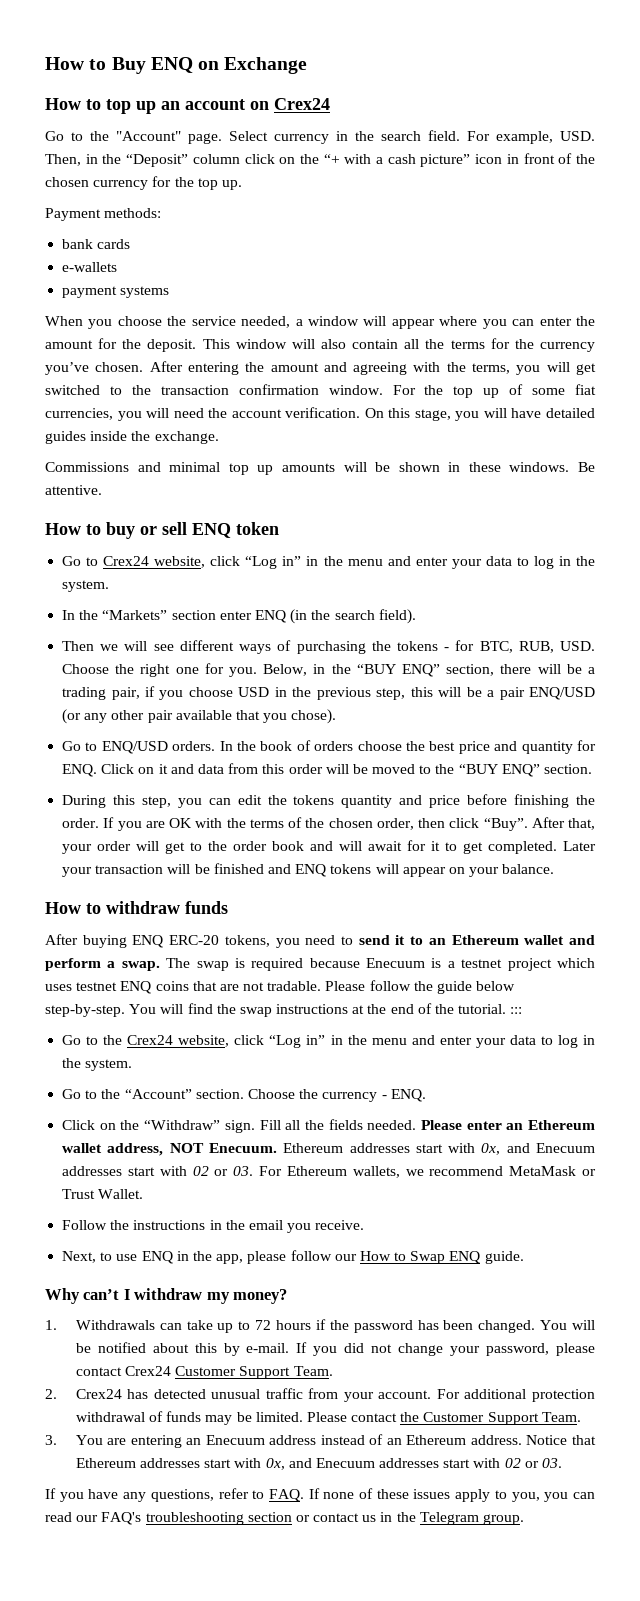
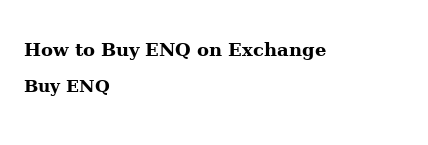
[45,98,330,114] [45,130,595,144] [45,153,595,167] [45,176,242,190] [45,208,162,221] [62,239,131,249] [62,262,118,272] [62,286,170,298] [45,316,596,329] [45,338,596,352] [45,361,597,375] [45,384,597,398] [45,407,596,421] [45,431,219,444] [45,462,595,475] [45,485,102,495] [45,522,279,539] [62,556,595,569] [62,580,110,592] [62,609,416,624] [62,640,595,654] [62,663,595,677] [62,686,596,700] [62,709,337,724] [62,740,596,754] [62,763,593,777] [62,794,595,808] [62,817,595,831] [62,840,596,854] [62,863,555,877] [45,901,228,914] [45,934,595,948] [45,958,595,971] [45,980,516,994] [45,1003,523,1017] [62,1035,595,1048] [62,1058,133,1071] [62,1089,426,1102] [62,1119,595,1133] [62,1143,596,1156] [62,1166,596,1178] [62,1189,144,1199] [62,1220,365,1233] [62,1250,524,1264] [45,1288,288,1304] [45,1319,595,1333] [75,1342,595,1356] [75,1366,333,1379] [45,1388,596,1402] [75,1411,581,1425] [45,1434,596,1448] [75,1458,563,1470] [45,1488,595,1502] [45,1512,525,1525] How to top up an account on Crex24 // Go to the "Account" page. Select currency in the search field. For example, USD. Then, in the “Deposit” column click on the “+ with a cash picture” icon in front of the chosen currency for the top up. // Payment methods: // bank cards // e-wallets // payment systems // When you choose the service needed, a window will appear where you can enter the amount for the deposit. This window will also contain all the terms for the currency you’ve chosen. After entering the amount and agreeing with the terms, you will get switched to the transaction confirmation window. For the top up of some fiat currencies, you will need the account verification. On this stage, you will have detailed guides inside the exchange. // Commissions and minimal top up amounts will be shown in these windows. Be attentive. // How to buy or sell ENQ token // Go to Crex24 website, click “Log in” in the menu and enter your data to log in the system. // In the “Markets” section enter ENQ (in the search field). // Then we will see different ways of purchasing the tokens - for BTC, RUB, USD. Choose the right one for you. Below, in the “BUY ENQ” section, there will be a trading pair, if you choose USD in the previous step, this will be a pair ENQ/USD (or any other pair available that you chose). // Go to ENQ/USD orders. In the book of orders choose the best price and quantity for ENQ. Click on it and data from this order will be moved to the “BUY ENQ” section. // During this step, you can edit the tokens quantity and price before finishing the order. If you are OK with the terms of the chosen order, then click “Buy”. After that, your order will get to the order book and will await for it to get completed. Later your transaction will be finished and ENQ tokens will appear on your balance. // How to withdraw funds // After buying ENQ ERC-20 tokens, you need to send it to an Ethereum wallet and perform a swap. The swap is required because Enecuum is a testnet project which uses testnet ENQ coins that are not tradable. Please follow the guide below step-by-step. You will find the swap instructions at the end of the tutorial. ::: // Go to the Crex24 website, click “Log in” in the menu and enter your data to log in the system. // Go to the “Account” section. Choose the currency - ENQ. // Click on the “Withdraw” sign. Fill all the fields needed. Please enter an Ethereum wallet address, NOT Enecuum. Ethereum addresses start with 0x, and Enecuum addresses start with 02 or 03. For Ethereum wallets, we recommend MetaMask or Trust Wallet. // Follow the instructions in the email you receive. // Next, to use ENQ in the app, please follow our How to Swap ENQ guide. // Why can’t I withdraw my money? // 1. Withdrawals can take up to 72 hours if the password has been changed. You will be notified about this by e-mail. If you did not change your password, please contact Crex24 Customer Support Team. // 2. Crex24 has detected unusual traffic from your account. For additional protection withdrawal of funds may be limited. Please contact the Customer Support Team. // 3. You are entering an Enecuum address instead of an Ethereum address. Notice that Ethereum addresses start with 0x, and Enecuum addresses start with 02 or 03. // If you have any questions, refer to FAQ. If none of these issues apply to you, you can read our FAQ's troubleshooting section or contact us in the Telegram group. -> [24,80,110,96] Buy ENQ

